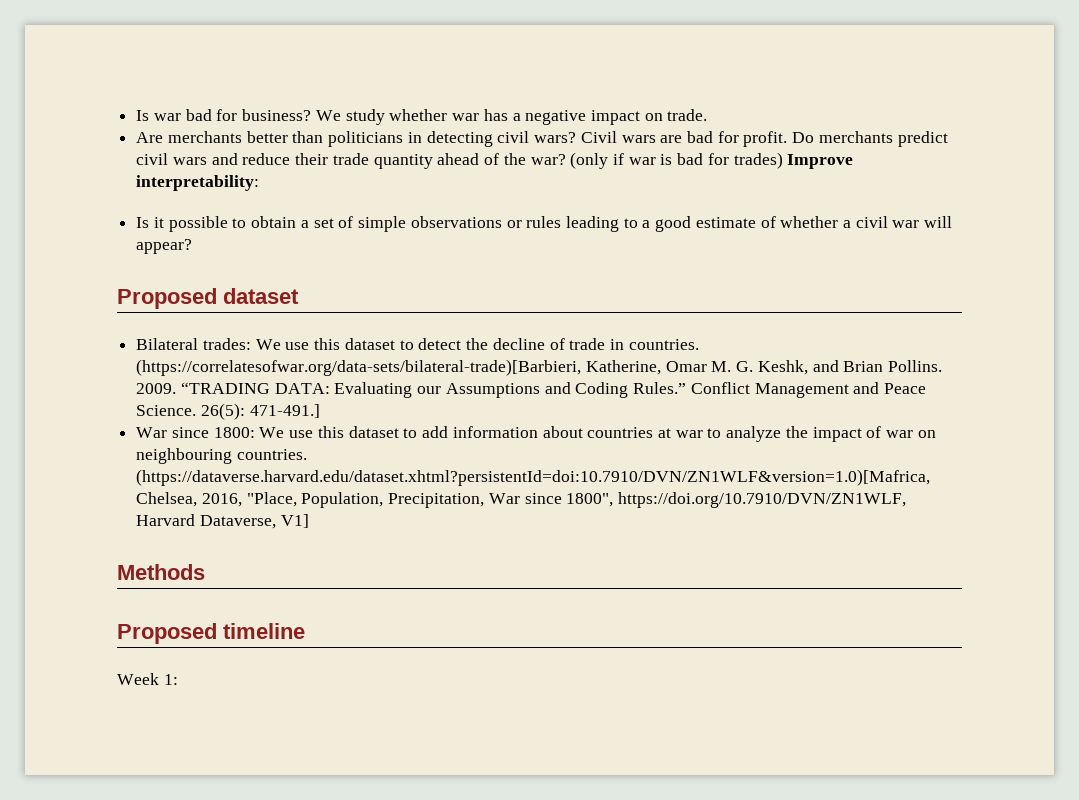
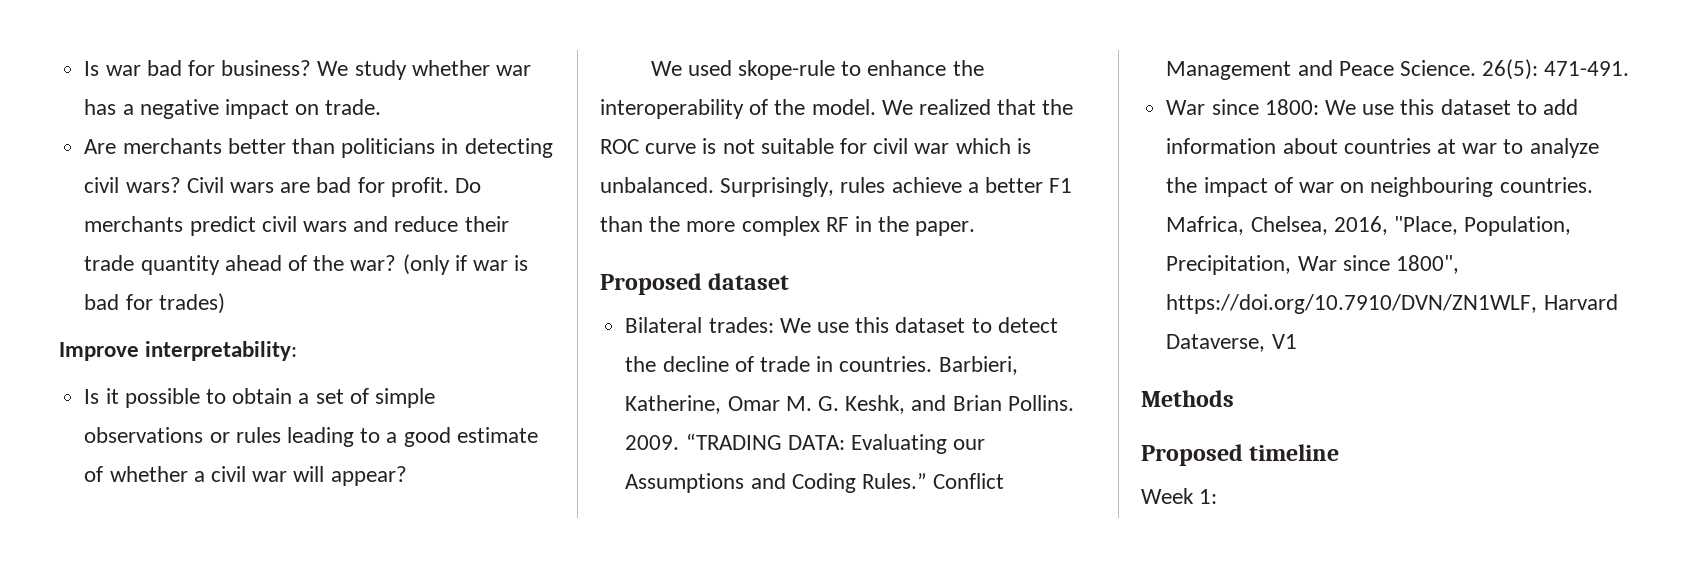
(783, 160) none -> (225, 303) //
(193, 246) none -> [650,60,984,80] [600,99,1074,119] [600,138,1031,154] [600,177,1073,197] [600,216,976,236] // We used skope-rule to enhance the interoperability of the model. We realized that the ROC curve is not suitable for civil war which is unbalanced. Surprisingly, rules achieve a better F1 than the more complex RF in the paper.
[136,359,582,376] (https://correlatesofwar.org/data-sets/bilateral-trade)[Barbieri, -> [938,356,1018,375] Barbieri,
[249,404,320,418] 471-491.] -> [1544,61,1630,76] 471-491.
[136,469,931,486] (https://dataverse.harvard.edu/dataset.xhtml?persistentId=doi:10.7910/DVN/ZN1WLF&version=1.0)[Mafrica, -> [1166,216,1245,235] Mafrica,
[280,514,309,528] V1] -> [1271,334,1297,349] V1

